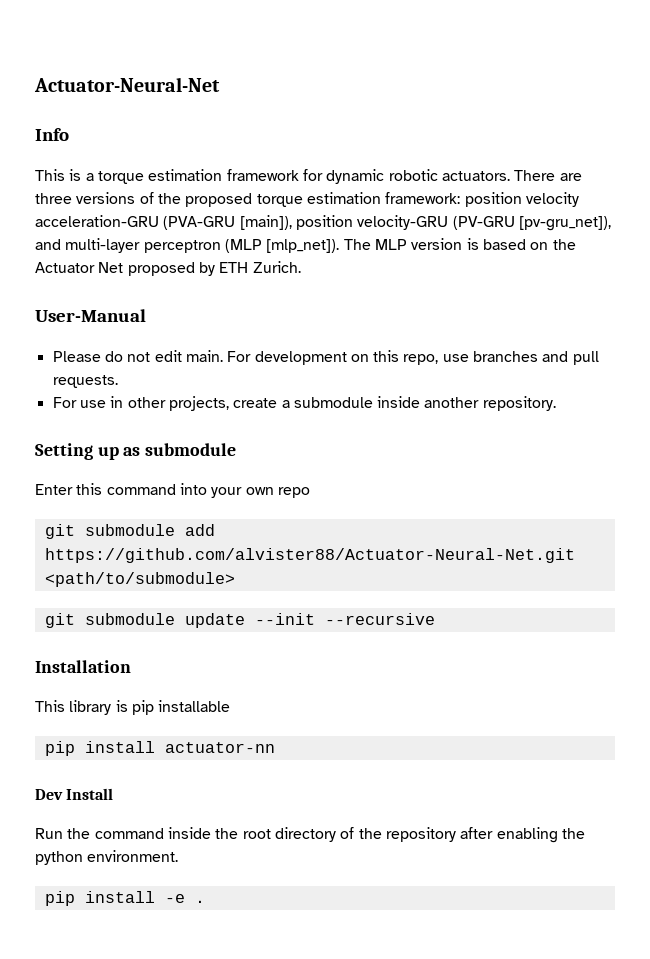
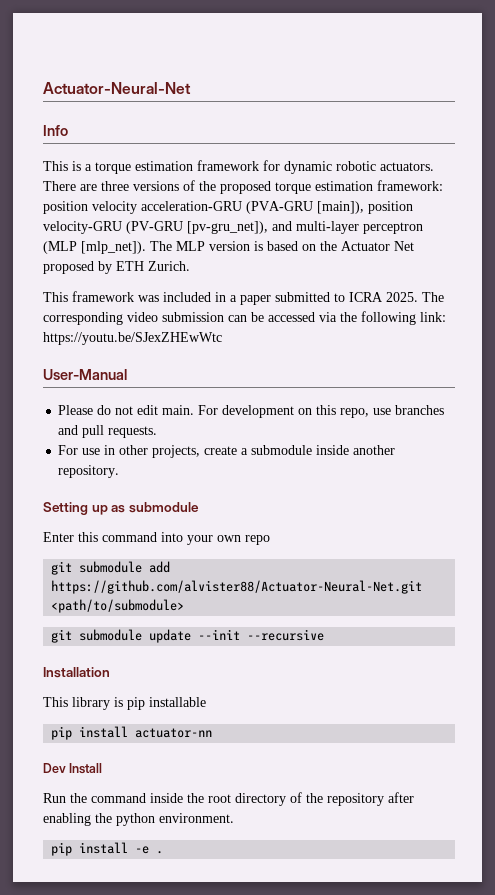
(301, 267) none -> [43,291,444,305] [43,311,446,325] [43,332,222,345] // This framework was included in a paper submitted to ICRA 2025. The corresponding video submission can be accessed via the following link: https://youtu.be/SJexZHEwWtc

